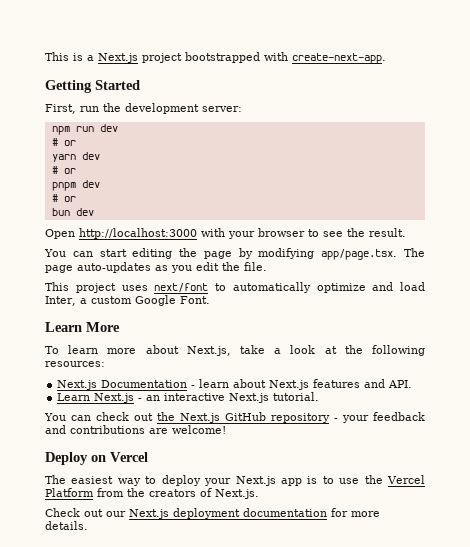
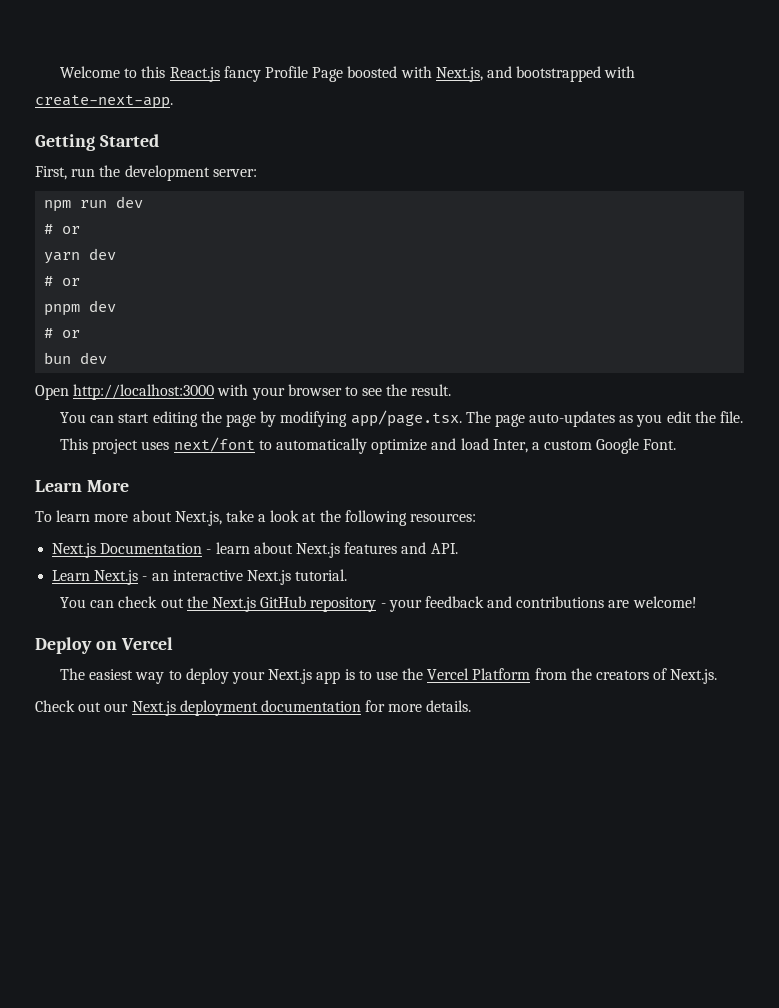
[45,52,182,63] This is a Next.js project -> [60,66,512,82] Welcome to this React.js fancy Profile Page boosted with Next.js, and

